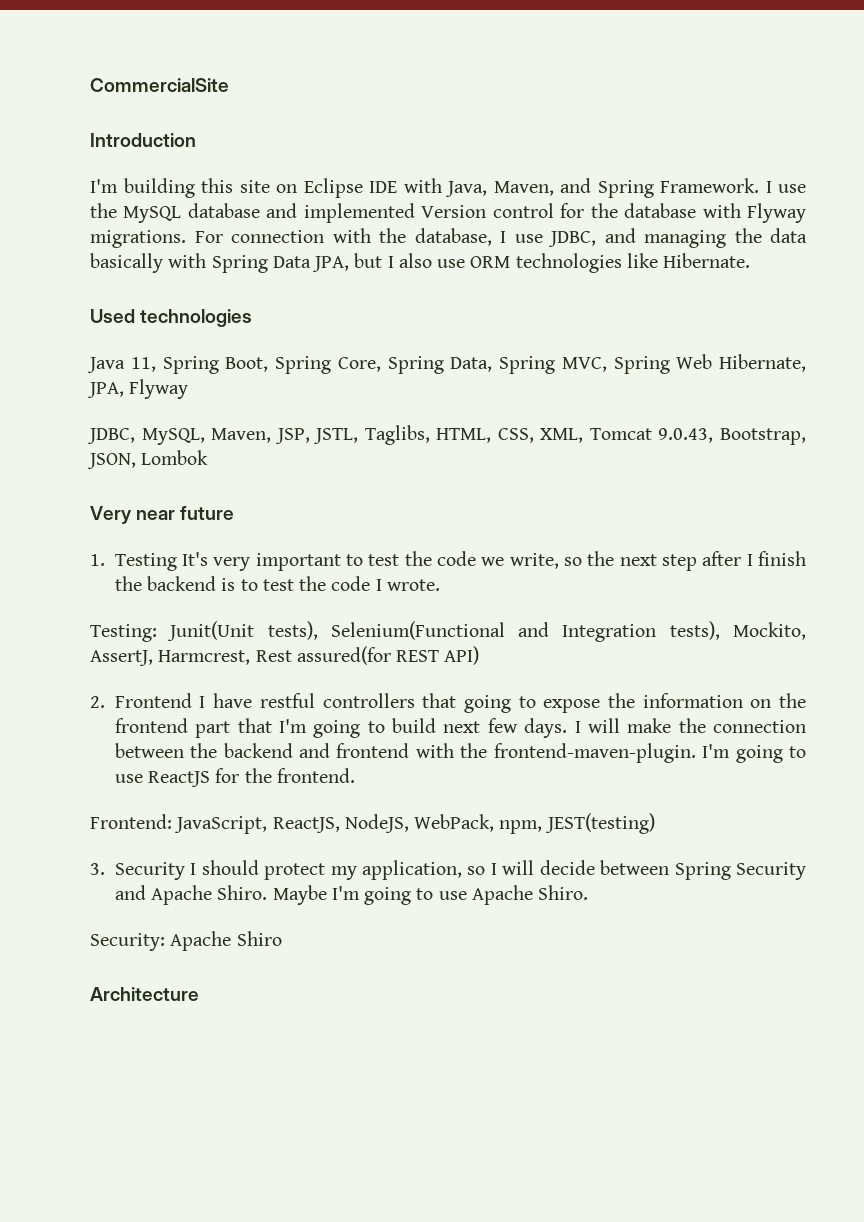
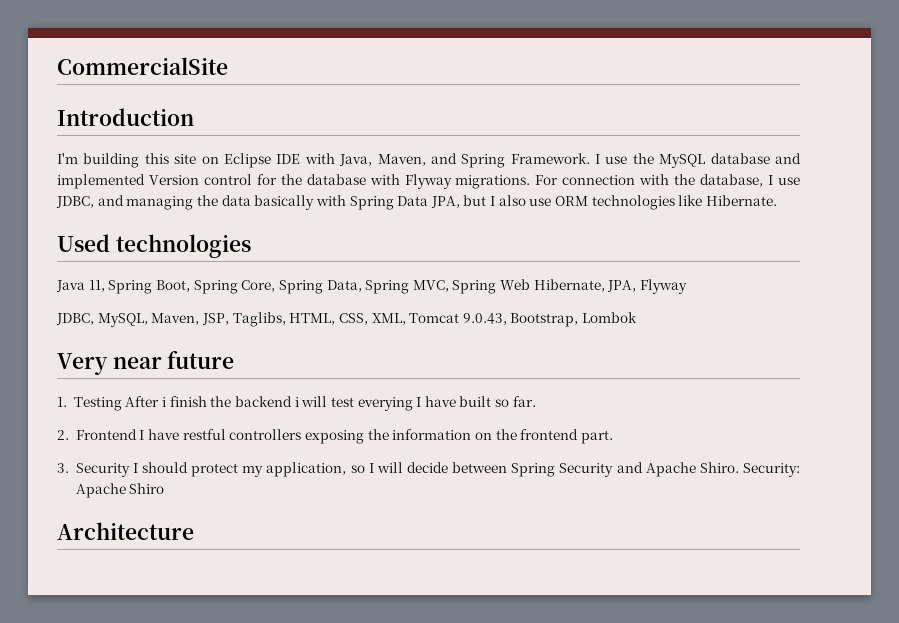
[313,428,359,444] JSTL, -> (229, 319) none
[87,453,136,469] JSON, -> (579, 320) none
[182,551,806,571] [114,576,440,591] [90,621,806,642] [90,646,480,666] It's very important to test the code we write, so the next step after I finish the backend is to test the code I wrote. // Testing: Junit(Unit tests), Selenium(Functional and Integration tests), Mockito, AssertJ, Harmcrest, Rest assured(for REST API) -> [125,396,536,411] After i finish the backend i will test everying I have built so far.
[422,693,601,713] that going to expose -> [304,430,364,444] exposing
[195,718,806,738] [114,743,806,763] [114,768,355,787] [90,813,655,834] part that I'm going to build next few days. I will make the connection between the backend and frontend with the frontend-maven-plugin. I'm going to use ReactJS for the frontend. // Frontend: JavaScript, ReactJS, NodeJS, WebPack, npm, JEST(testing) -> [580,430,613,444] part.
[272,885,589,905] Maybe I'm going to use Apache Shiro. // -> (739, 467) none

